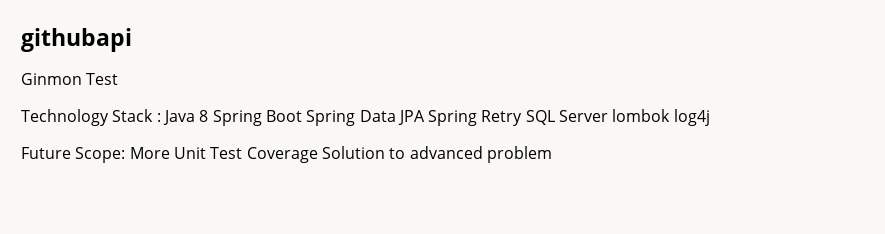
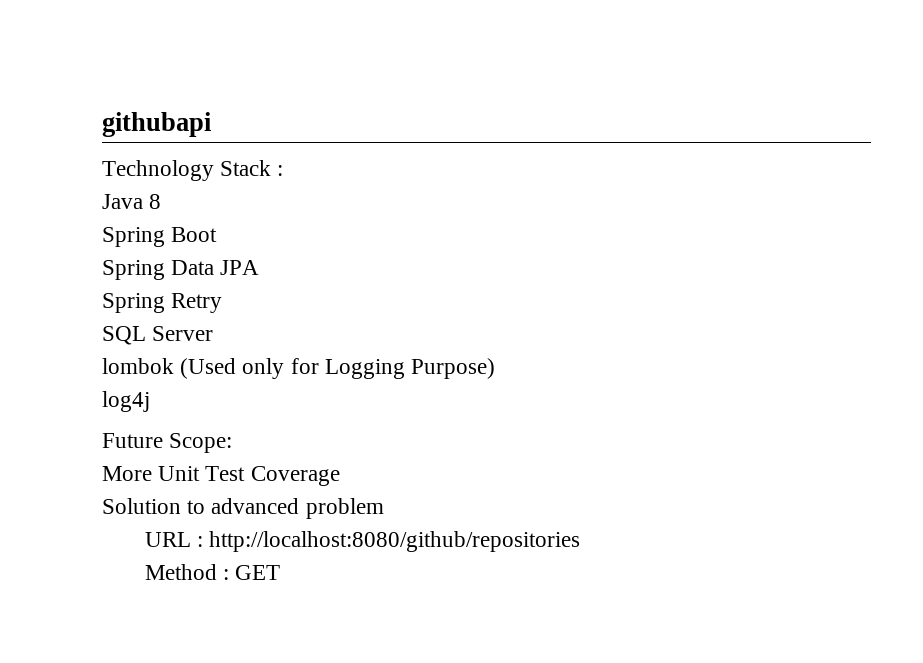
[21,73,119,85] // Ginmon Test -> (211, 124) none
(161, 117) none -> (284, 170) //
(209, 116) none -> (162, 201) //
(302, 116) none -> (218, 234) //
(425, 117) none -> (260, 267) //
(523, 118) none -> (223, 303) //
[612,109,671,122] lombok -> [102,358,496,379] // lombok (Used only for Logging Purpose) //
(126, 155) none -> (233, 443) //
(318, 155) none -> (340, 476) //
(552, 154) none -> [145,531,581,552] [145,564,281,580] // URL : http://localhost:8080/github/repositories // Method : GET

